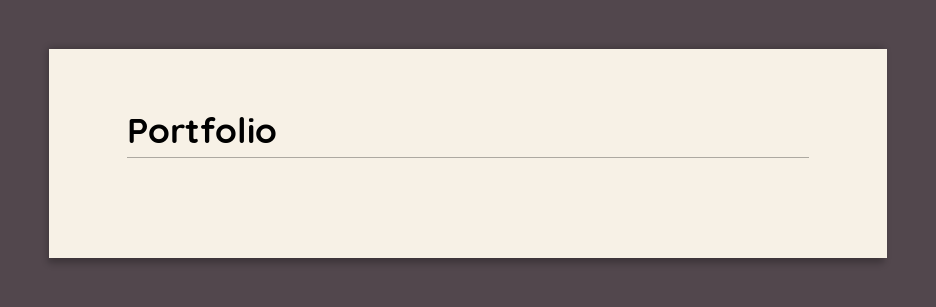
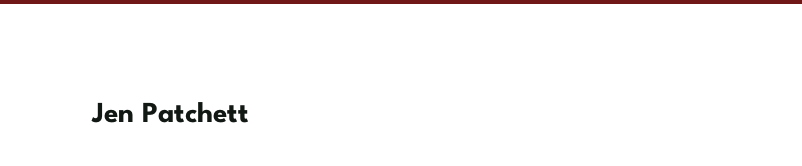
[127,117,277,143] Portfolio -> [91,102,249,123] Jen Patchett

